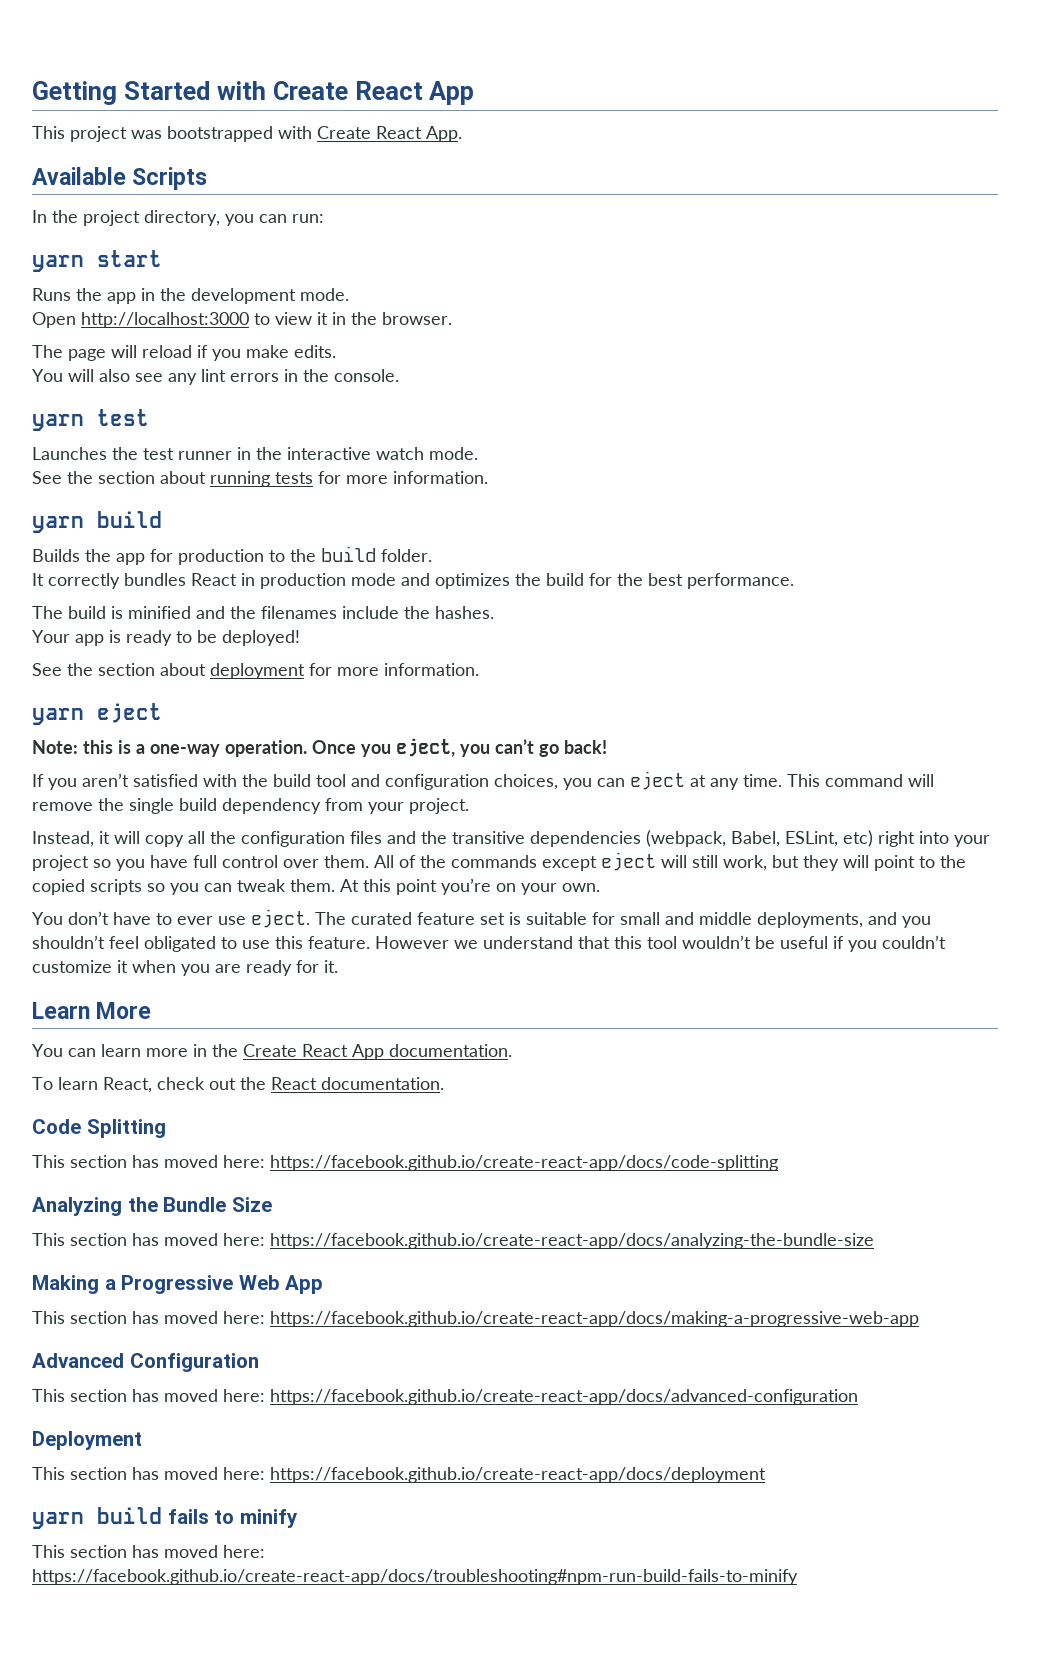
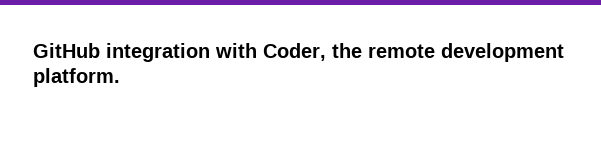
[32,81,475,105] [32,126,462,142] [32,167,208,190] [32,210,324,226] [32,250,162,272] [32,288,349,304] [32,312,452,328] [32,345,336,361] [32,369,399,385] [32,409,149,431] [32,447,478,460] [32,471,488,487] [32,511,162,533] [32,546,432,565] [32,573,794,589] [32,606,494,619] [32,630,300,646] [32,663,479,679] [32,703,162,725] [32,738,607,757] [32,771,934,790] [32,798,469,814] [32,830,990,847] [32,852,966,871] [32,878,600,895] [32,909,931,928] [32,935,946,952] [32,960,338,976] [32,1002,152,1019] [32,1044,512,1060] [32,1077,444,1093] [32,1119,166,1138] [32,1155,778,1171] [32,1197,272,1216] [32,1233,874,1249] [32,1275,324,1294] [32,1311,919,1327] [32,1353,259,1372] [32,1389,858,1405] [32,1431,142,1450] [32,1467,766,1483] [32,1507,298,1529] [32,1545,265,1558] [32,1569,798,1585] Getting Started with Create React App // This project was bootstrapped with Create React App. // Available Scripts // In the project directory, you can run: // yarn start // Runs the app in the development mode. // Open http://localhost:3000 to view it in the browser. // The page will reload if you make edits. // You will also see any lint errors in the console. // yarn test // Launches the test runner in the interactive watch mode. // See the section about running tests for more information. // yarn build // Builds the app for production to the build folder. // It correctly bundles React in production mode and optimizes the build for the best performance. // The build is minified and the filenames include the hashes. // Your app is ready to be deployed! // See the section about deployment for more information. // yarn eject // Note: this is a one-way operation. Once you eject, you can’t go back! // If you aren’t satisfied with the build tool and configuration choices, you can eject at any time. This command will remove the single build dependency from your project. // Instead, it will copy all the configuration files and the transitive dependencies (webpack, Babel, ESLint, etc) right into your project so you have full control over them. All of the commands except eject will still work, but they will point to the copied scripts so you can tweak them. At this point you’re on your own. // You don’t have to ever use eject. The curated feature set is suitable for small and middle deployments, and you shouldn’t feel obligated to use this feature. However we understand that this tool wouldn’t be useful if you couldn’t customize it when you are ready for it. // Learn More // You can learn more in the Create React App documentation. // To learn React, check out the React documentation. // Code Splitting // This section has moved here: https://facebook.github.io/create-react-app/docs/code-splitting // Analyzing the Bundle Size // This section has moved here: https://facebook.github.io/create-react-app/docs/analyzing-the-bundle-size // Making a Progressive Web App // This section has moved here: https://facebook.github.io/create-react-app/docs/making-a-progressive-web-app // Advanced Configuration // This section has moved here: https://facebook.github.io/create-react-app/docs/advanced-configuration // Deployment // This section has moved here: https://facebook.github.io/create-react-app/docs/deployment // yarn build fails to minify // This section has moved here: https://facebook.github.io/create-react-app/docs/troubleshooting#npm-run-build-fails-to-minify -> [33,43,564,62] [33,68,120,87] GitHub integration with Coder, the remote development platform.

